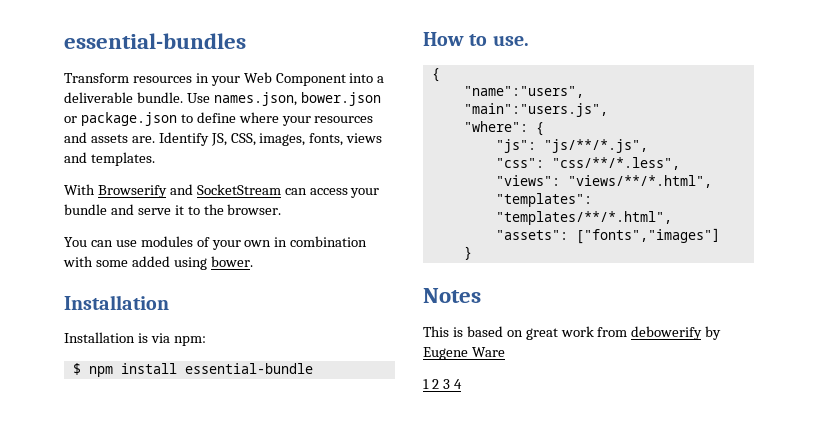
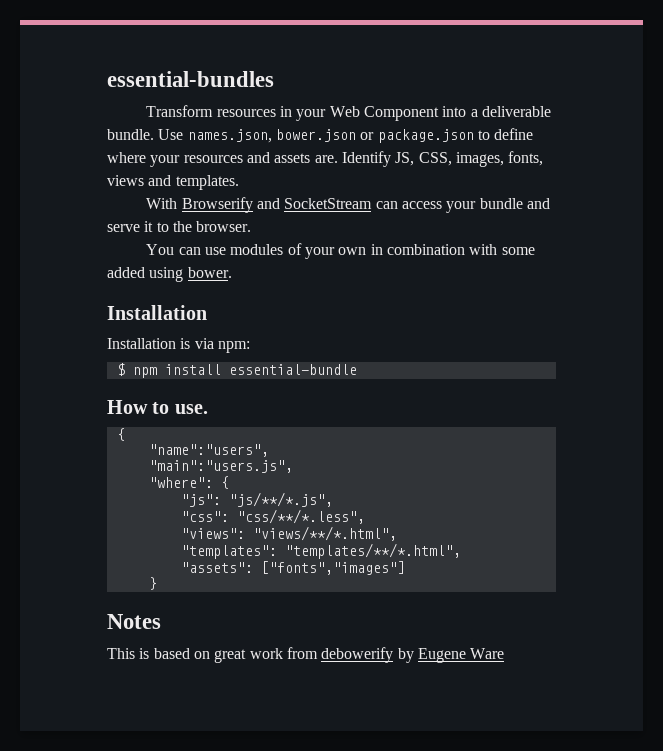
[423,379,462,389] // 1 2 3 4 -> (505, 653) none

